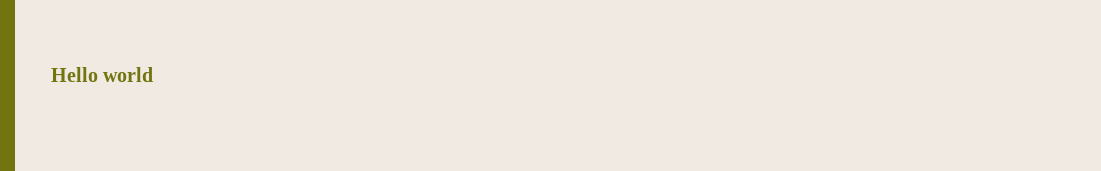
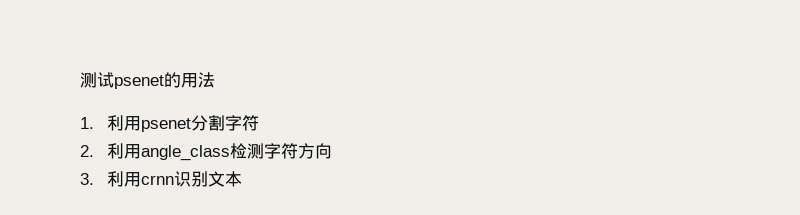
[51,67,154,82] Hello world -> [80,72,215,89] [80,115,259,132] [80,143,332,161] [80,171,242,187] 测试psenet的用法 // 1.利用psenet分割字符 // 2.利用angle_class检测字符方向 // 3.利用crnn识别文本

